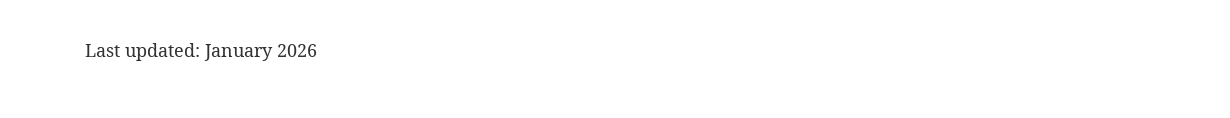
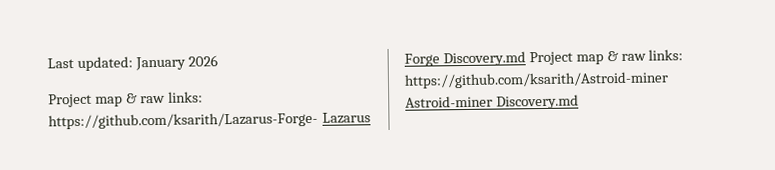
(317, 50) none -> [48,91,203,108] [48,111,371,130] [404,49,684,67] [404,71,669,89] [405,94,579,110] // Project map & raw links: https://github.com/ksarith/Lazarus-Forge- Lazarus Forge Discovery.md Project map & raw links: https://github.com/ksarith/Astroid-miner Astroid-miner Discovery.md

